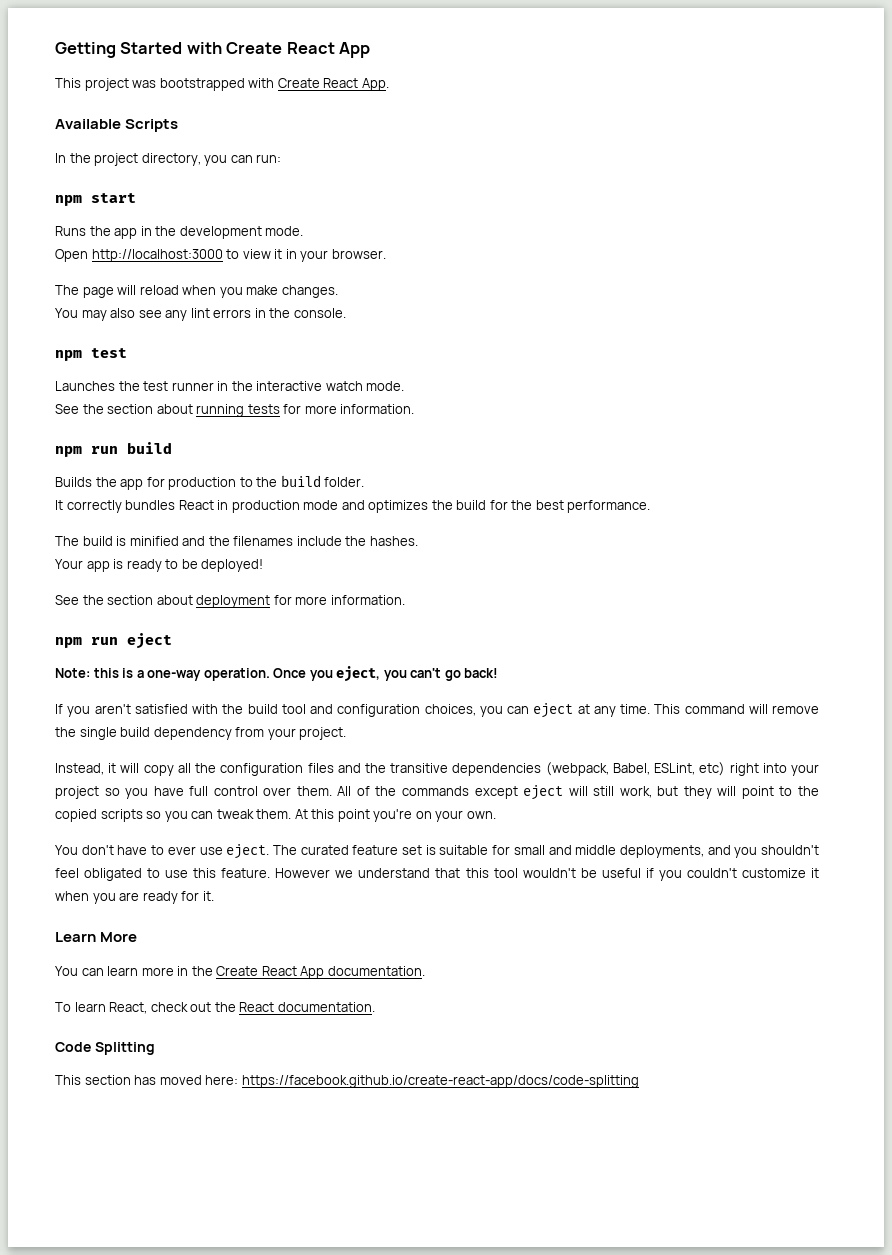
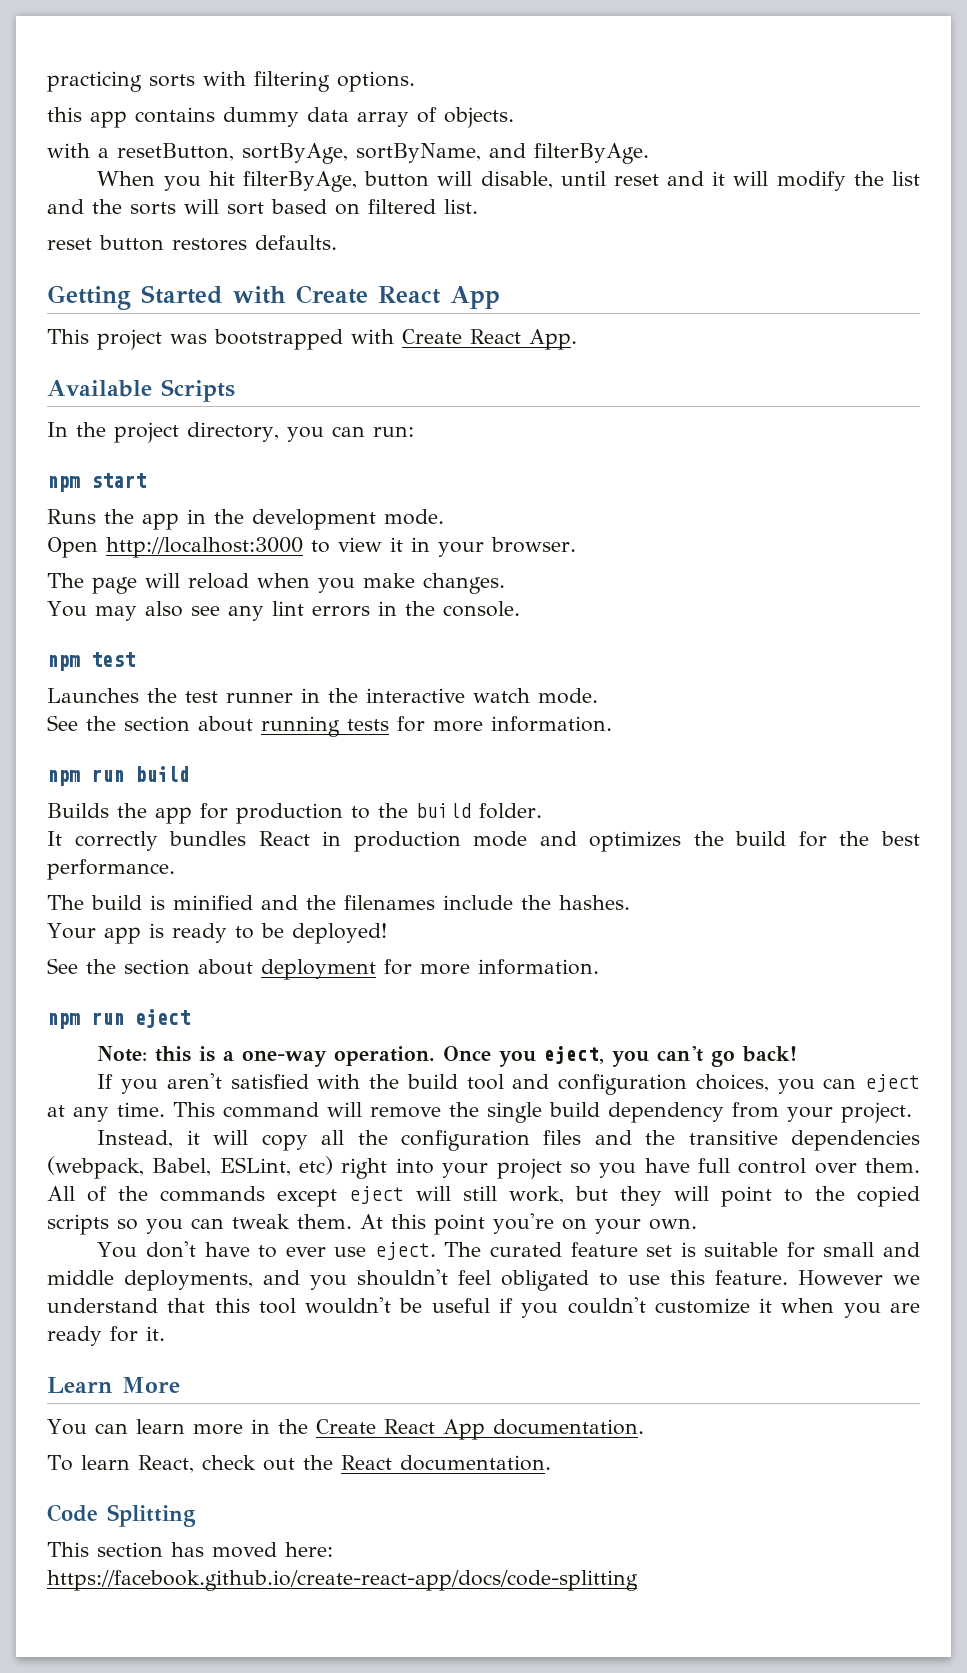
(55, 50) none -> [47,71,415,92] [47,107,514,128] [47,143,649,164] [97,171,920,192] [47,199,478,215] [47,235,337,251] practicing sorts with filtering options. // this app contains dummy data array of objects. // with a resetButton, sortByAge, sortByName, and filterByAge. // When you hit filterByAge, button will disable, until reset and it will modify the list and the sorts will sort based on filtered list. // reset button restores defaults. //

